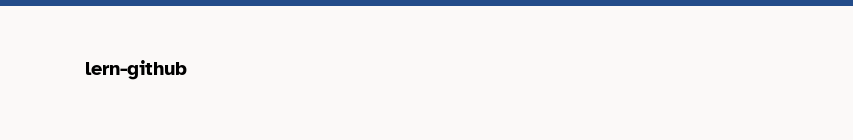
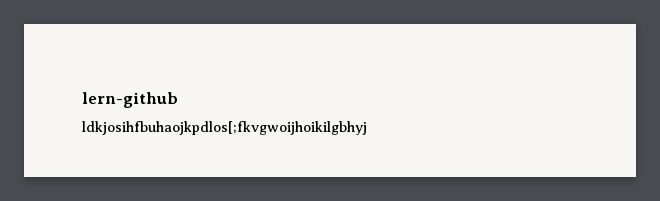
(187, 70) none -> [82,121,367,135] // ldkjosihfbuhaojkpdlos[;fkvgwoijhoikilgbhyj

